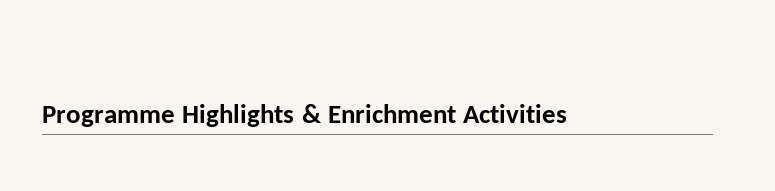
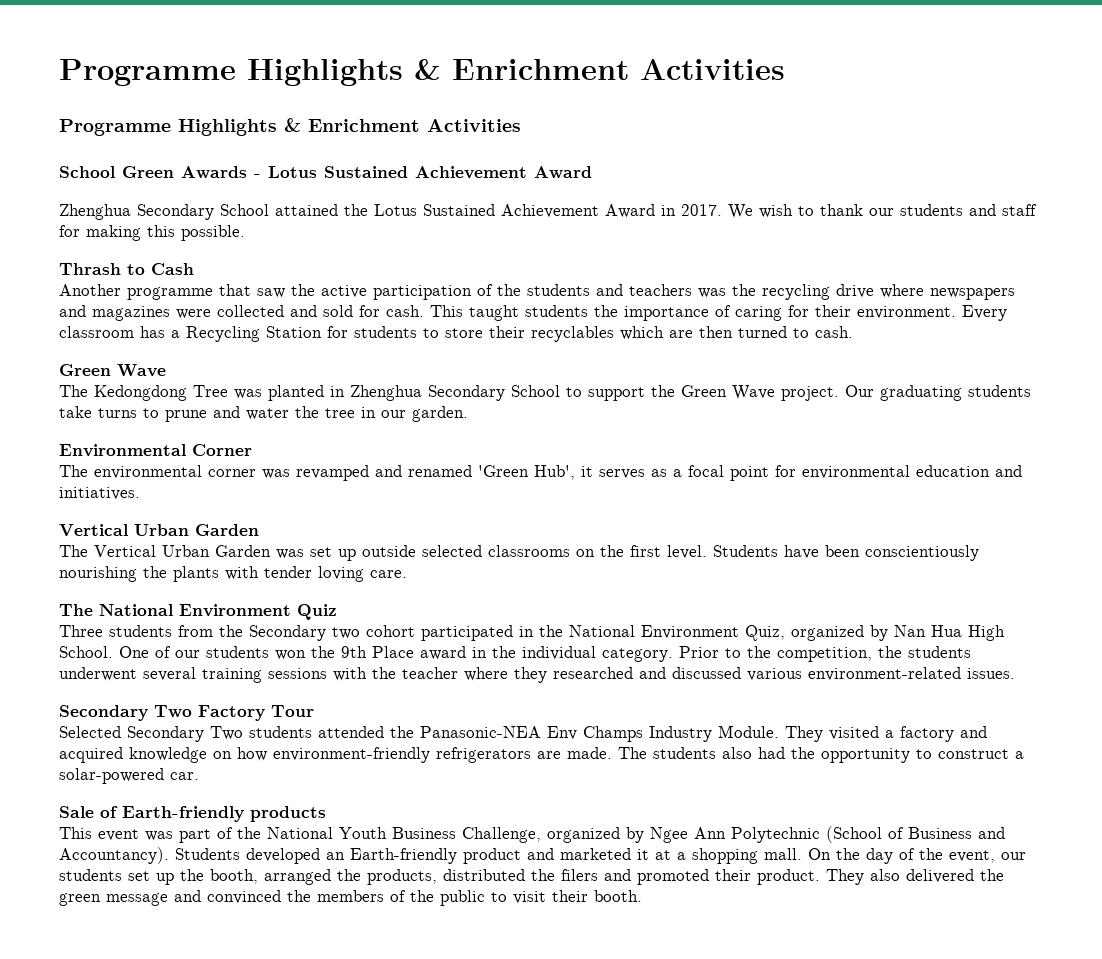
[42,104,568,127] Programme Highlights & Enrichment Activities -> [59,59,785,86] [59,118,521,136] [59,166,592,179] [59,204,1037,220] [59,225,245,241] [59,263,194,275] [59,284,1015,300] [59,305,1007,321] [59,326,853,342] [59,364,166,377] [59,385,1031,401] [59,406,468,422] [59,444,252,457] [59,465,1022,481] [59,487,140,500] [59,524,259,536] [59,545,979,561] [59,566,407,582] [59,604,337,620] [59,625,1005,641] [59,646,971,662] [59,667,1015,683] [59,705,314,721] [59,725,987,742] [59,747,1024,763] [59,768,199,784] [59,806,326,822] [59,826,1005,843] [59,847,1026,864] [59,869,1004,885] [59,890,642,906] Programme Highlights & Enrichment Activities // Programme Highlights & Enrichment Activities // School Green Awards - Lotus Sustained Achievement Award // Zhenghua Secondary School attained the Lotus Sustained Achievement Award in 2017. We wish to thank our students and staff for making this possible. // Thrash to Cash // Another programme that saw the active participation of the students and teachers was the recycling drive where newspapers and magazines were collected and sold for cash. This taught students the importance of caring for their environment. Every classroom has a Recycling Station for students to store their recyclables which are then turned to cash. // Green Wave // The Kedongdong Tree was planted in Zhenghua Secondary School to support the Green Wave project. Our graduating students take turns to prune and water the tree in our garden. // Environmental Corner // The environmental corner was revamped and renamed 'Green Hub', it serves as a focal point for environmental education and initiatives. // Vertical Urban Garden // The Vertical Urban Garden was set up outside selected classrooms on the first level. Students have been conscientiously nourishing the plants with tender loving care. // The National Environment Quiz // Three students from the Secondary two cohort participated in the National Environment Quiz, organized by Nan Hua High School. One of our students won the 9th Place award in the individual category. Prior to the competition, the students underwent several training sessions with the teacher where they researched and discussed various environment-related issues. // Secondary Two Factory Tour // Selected Secondary Two students attended the Panasonic-NEA Env Champs Industry Module. They visited a factory and acquired knowledge on how environment-friendly refrigerators are made. The students also had the opportunity to construct a solar-powered car. // Sale of Earth-friendly products // This event was part of the National Youth Business Challenge, organized by Ngee Ann Polytechnic (School of Business and Accountancy). Students developed an Earth-friendly product and marketed it at a shopping mall. On the day of the event, our students set up the booth, arranged the products, distributed the filers and promoted their product. They also delivered the green message and convinced the members of the public to visit their booth.

